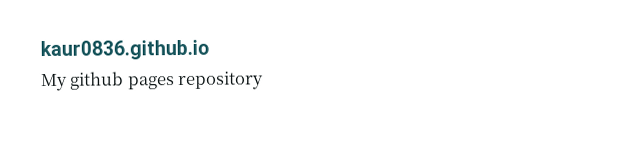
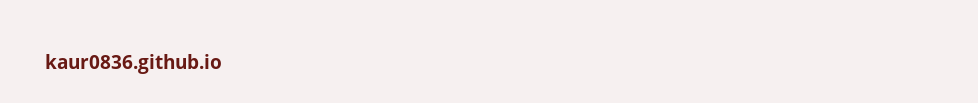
[40,71,265,92] // My github pages repository -> (222, 64) none

